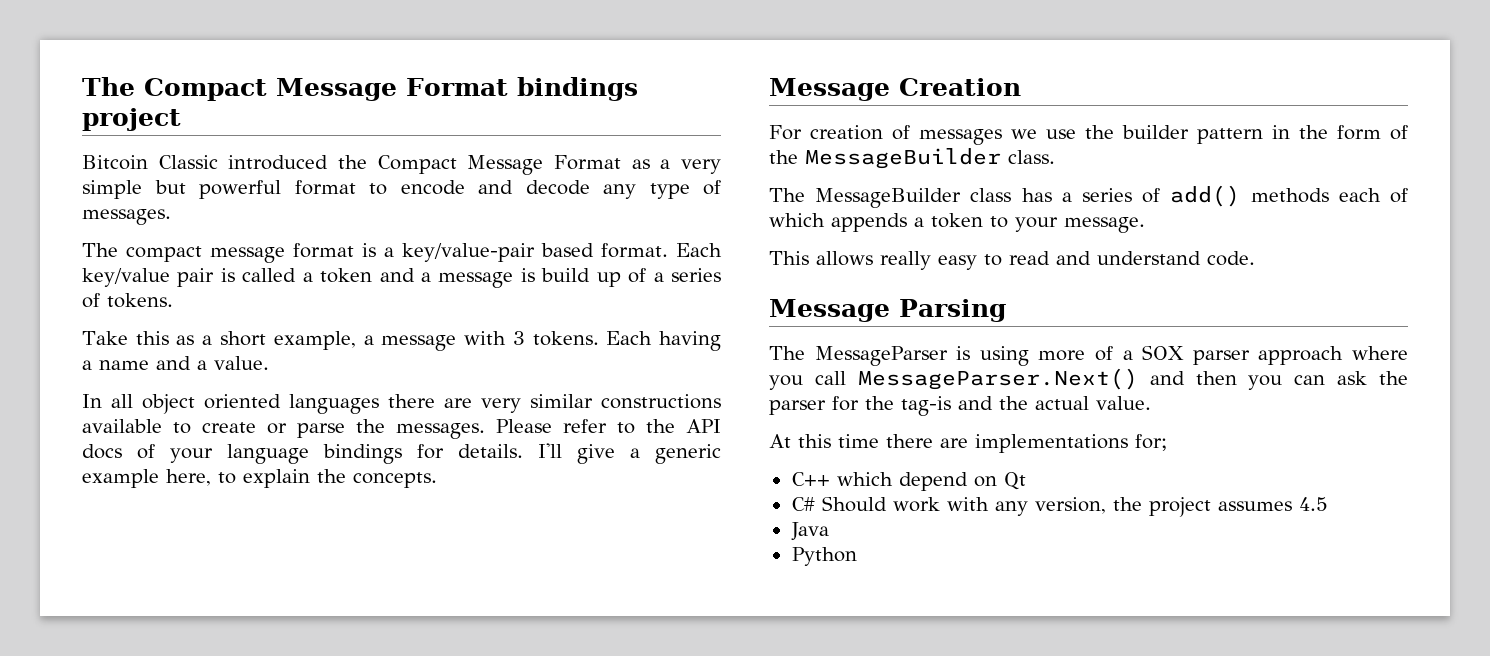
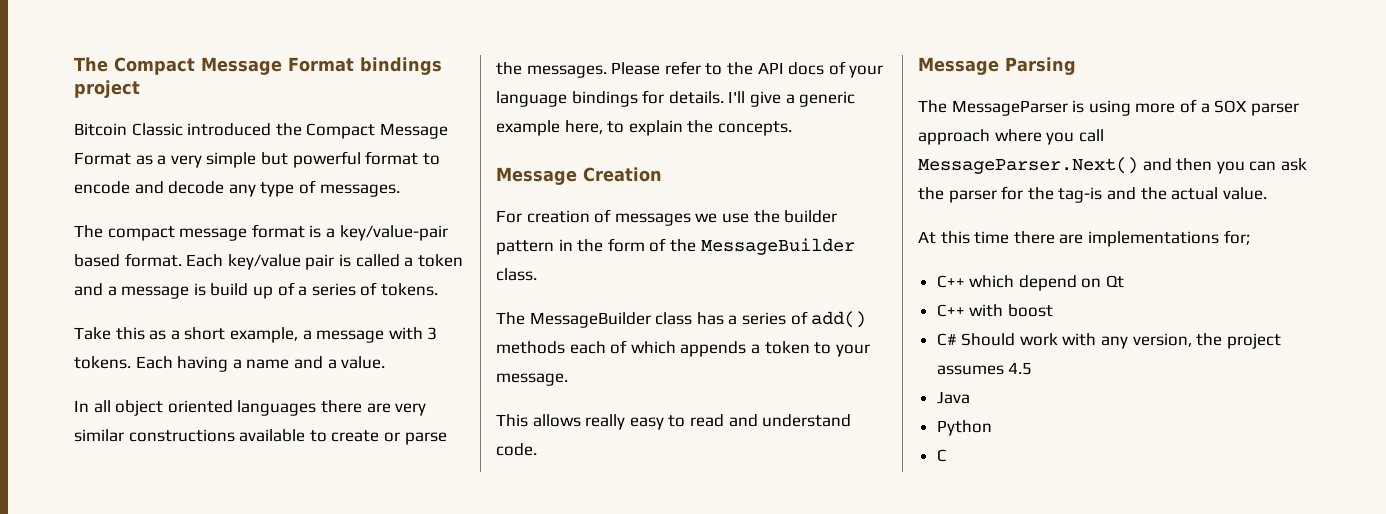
(1026, 481) none -> [936,304,1053,317] // C++ with boost
(857, 556) none -> [936,449,947,462] // C

